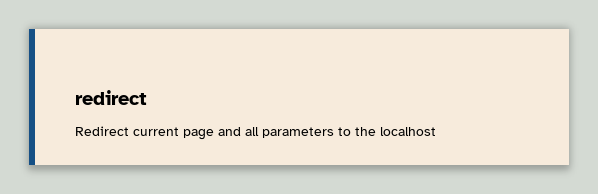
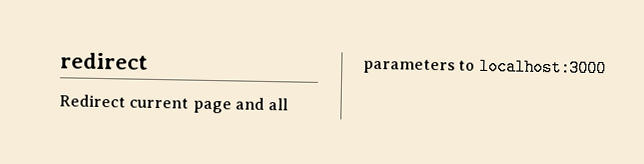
[355,127,436,136] the localhost -> [478,57,607,78] localhost:3000

